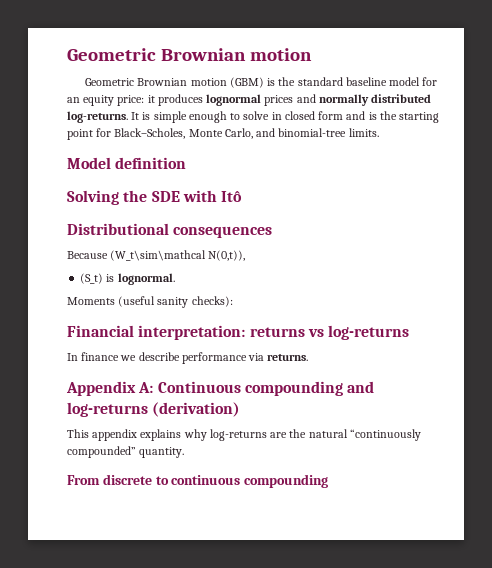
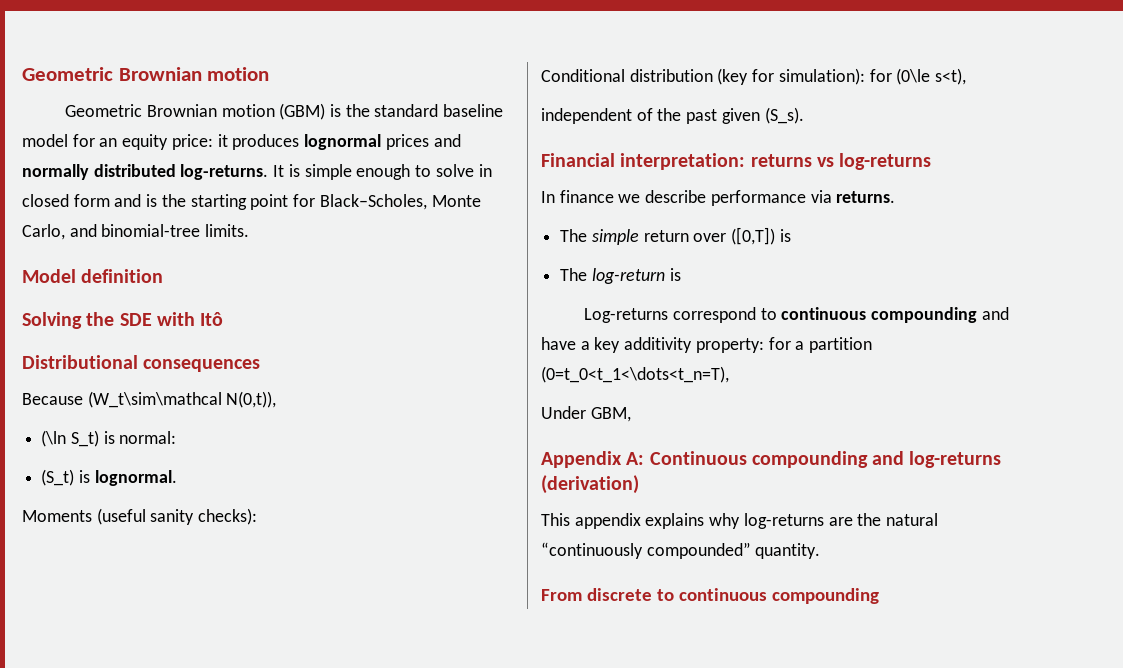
(246, 255) none -> [41,430,177,447] // (\ln S_t) is normal:
(233, 301) none -> [541,68,967,85] [541,107,804,124] // Conditional distribution (key for simulation): for (0\le s<t), // independent of the past given (S_s).
(309, 357) none -> [560,227,791,245] [560,268,681,284] [584,307,1009,323] [541,337,873,353] [541,366,729,383] [541,406,631,422] // The simple return over ([0,T]) is // The log-return is // Log-returns correspond to continuous compounding and have a key additivity property: for a partition (0=t_0<t_1<\dots<t_n=T), // Under GBM,

